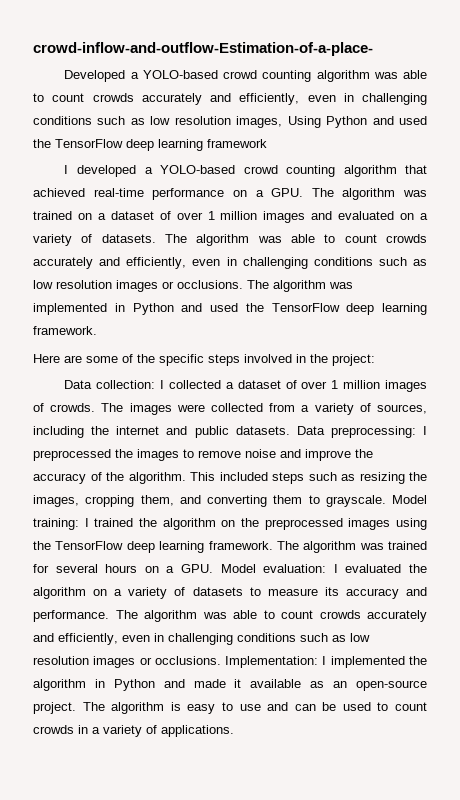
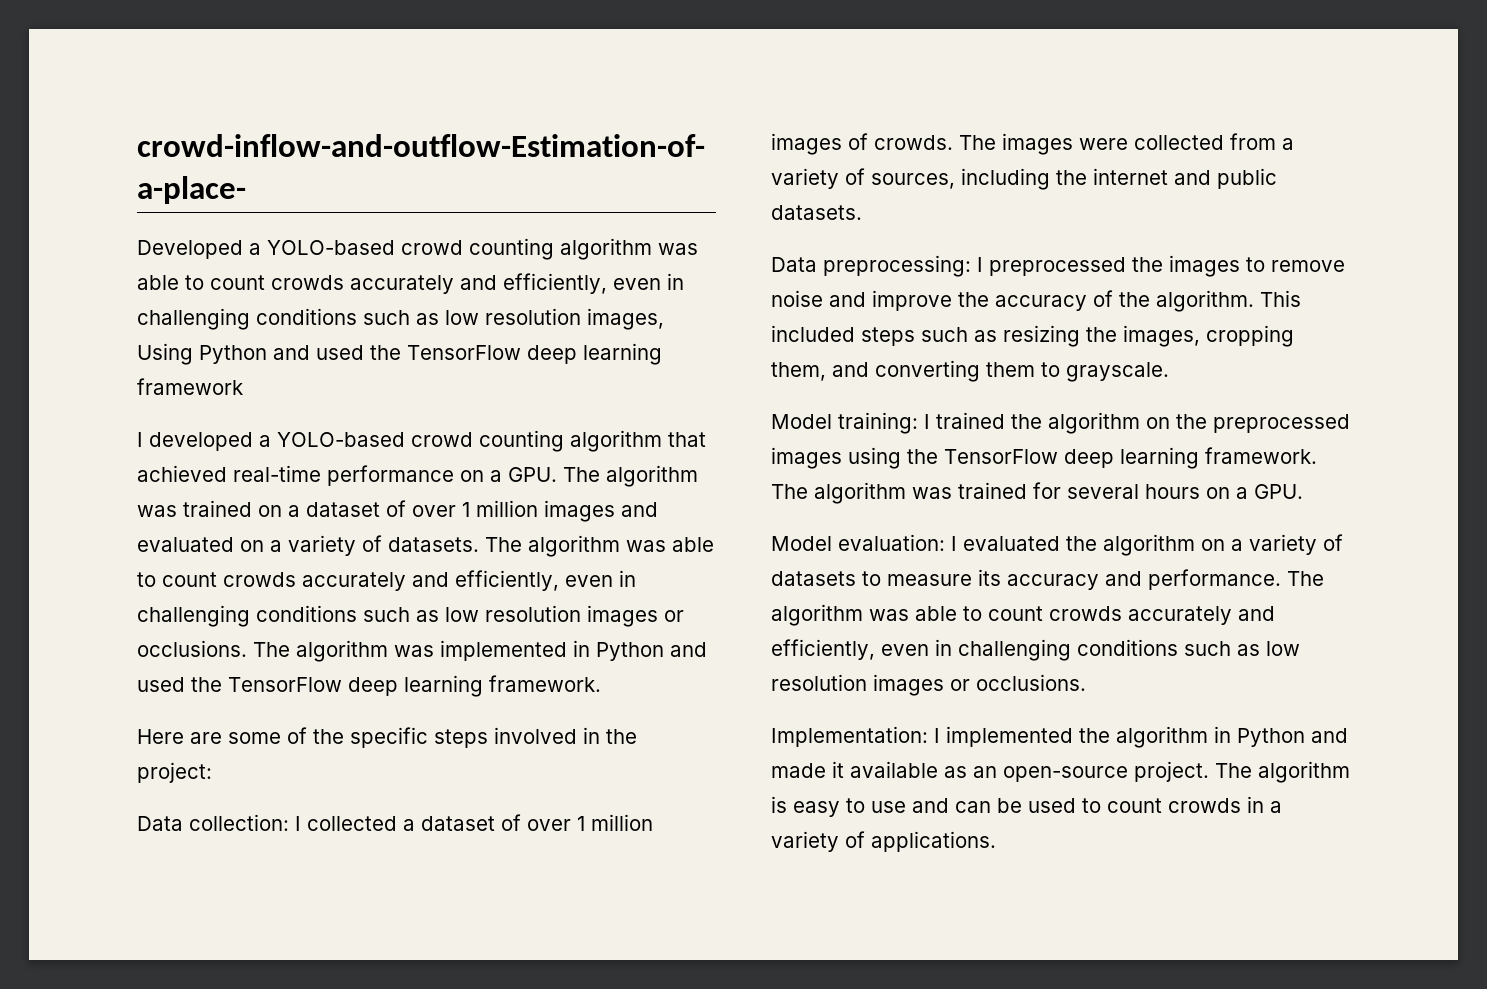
(290, 430) none -> (862, 212) //
(386, 501) none -> (1169, 372) //
(213, 568) none -> (1303, 491) //
(221, 660) none -> (1086, 682) //

